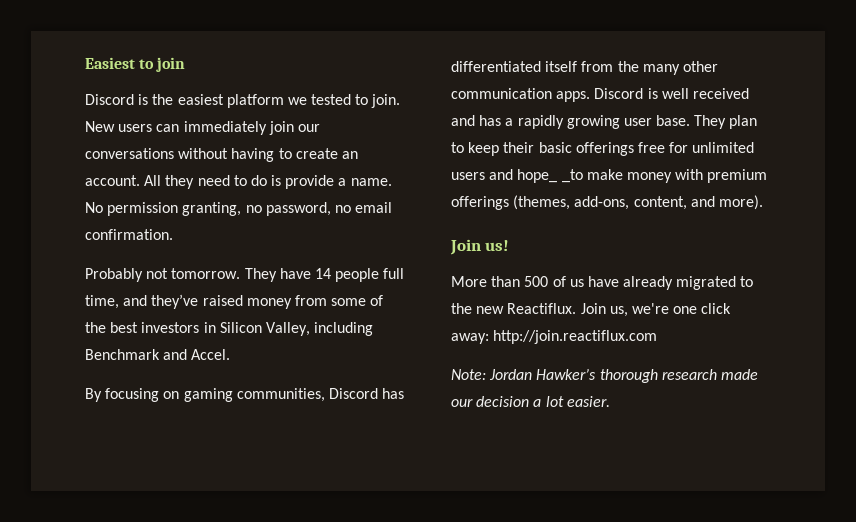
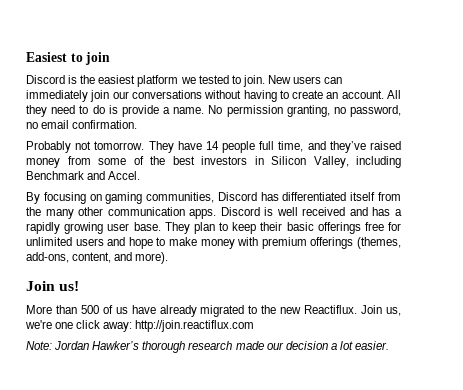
[517,169,583,183] hope_ _to -> [128,237,166,249] hope to

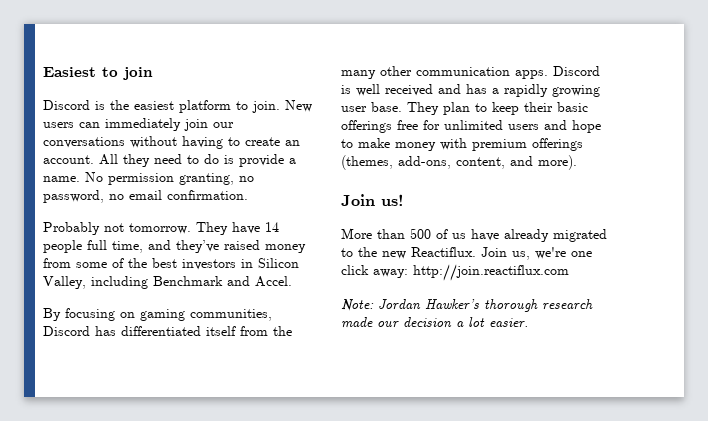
[180,75,229,84] we tested -> (231, 106) none

